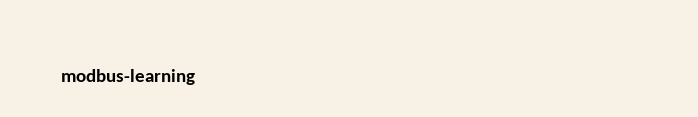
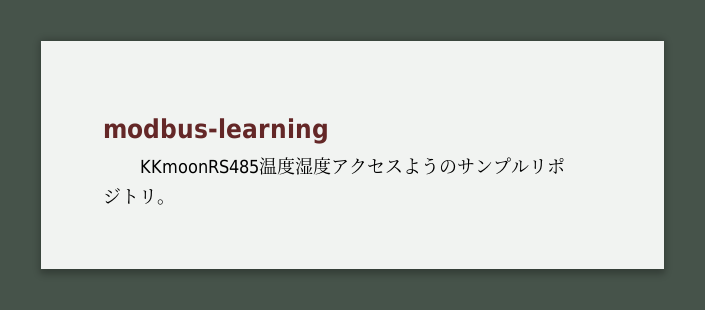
(195, 77) none -> [140,157,566,175] [103,188,175,205] // KKmoonRS485温度湿度アクセスようのサンプルリポジトリ。

